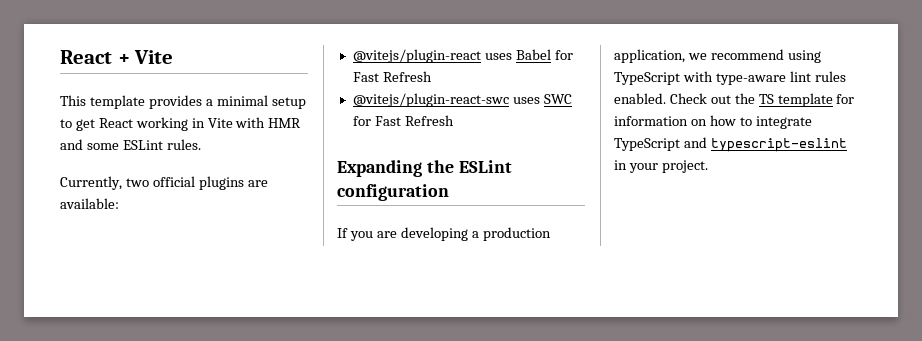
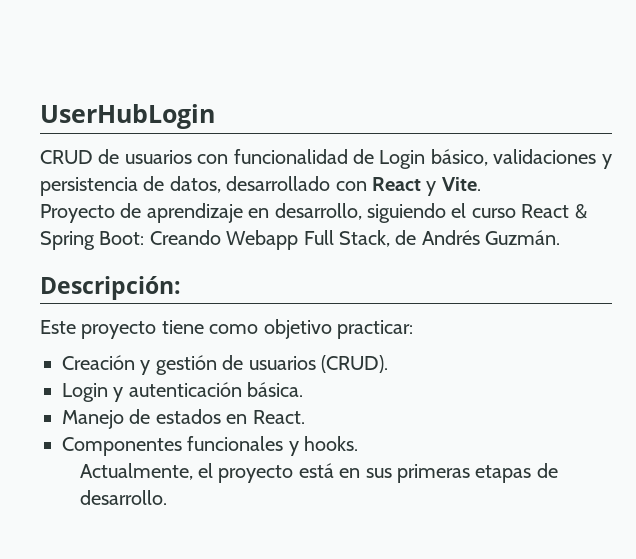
[60,50,174,64] [60,95,306,109] [60,117,302,131] [60,139,201,150] [60,176,268,190] [60,198,119,209] [352,49,573,63] [352,71,432,82] [352,93,572,107] [352,115,454,126] [337,160,512,177] [337,184,449,201] [337,227,551,241] [614,49,821,63] [614,71,846,85] [614,93,855,107] [614,115,812,129] [614,137,847,152] [614,160,708,173] React + Vite // This template provides a minimal setup to get React working in Vite with HMR and some ESLint rules. // Currently, two official plugins are available: // @vitejs/plugin-react uses Babel for Fast Refresh // @vitejs/plugin-react-swc uses SWC for Fast Refresh // Expanding the ESLint configuration // If you are developing a production application, we recommend using TypeScript with type-aware lint rules enabled. Check out the TS template for information on how to integrate TypeScript and typescript-eslint in your project. -> [40,104,215,129] [40,149,612,169] [40,176,481,196] [40,203,587,223] [40,230,561,250] [40,276,181,300] [40,319,413,339] [62,355,388,375] [62,382,304,402] [62,409,305,429] [62,436,359,456] [79,463,558,483] [79,490,167,505] UserHubLogin // CRUD de usuarios con funcionalidad de Login básico, validaciones y persistencia de datos, desarrollado con React y Vite. // Proyecto de aprendizaje en desarrollo, siguiendo el curso React & Spring Boot: Creando Webapp Full Stack, de Andrés Guzmán. // Descripción: // Este proyecto tiene como objetivo practicar: // Creación y gestión de usuarios (CRUD). // Login y autenticación básica. // Manejo de estados en React. // Componentes funcionales y hooks. // Actualmente, el proyecto está en sus primeras etapas de desarrollo.

